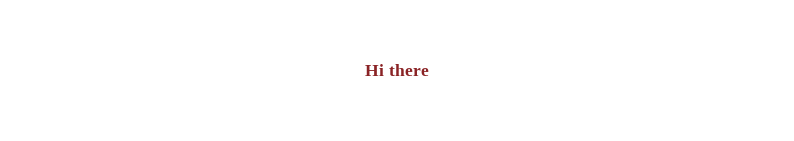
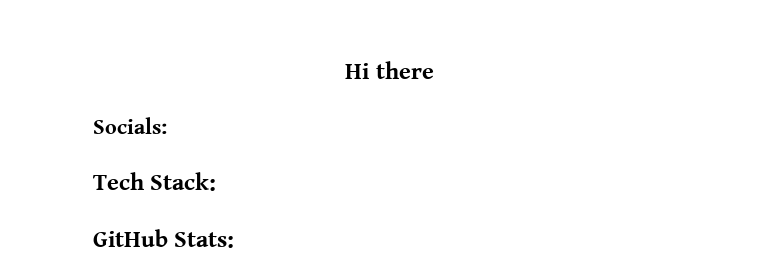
(429, 70) none -> [93,117,167,134] [93,172,217,191] [93,229,235,248] // Socials: // Tech Stack: // GitHub Stats:

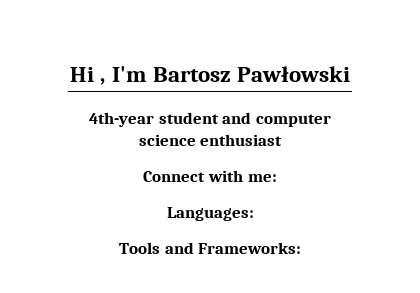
[375,61,434,79] [93,117,167,134] [93,172,217,191] [93,229,235,248] there // Socials: // Tech Stack: // GitHub Stats: -> [100,66,350,85] [89,112,331,127] [138,134,283,146] [143,170,277,182] [166,207,254,221] [118,242,302,254] , I'm Bartosz Pawłowski // 4th-year student and computer science enthusiast // Connect with me: // Languages: // Tools and Frameworks:

